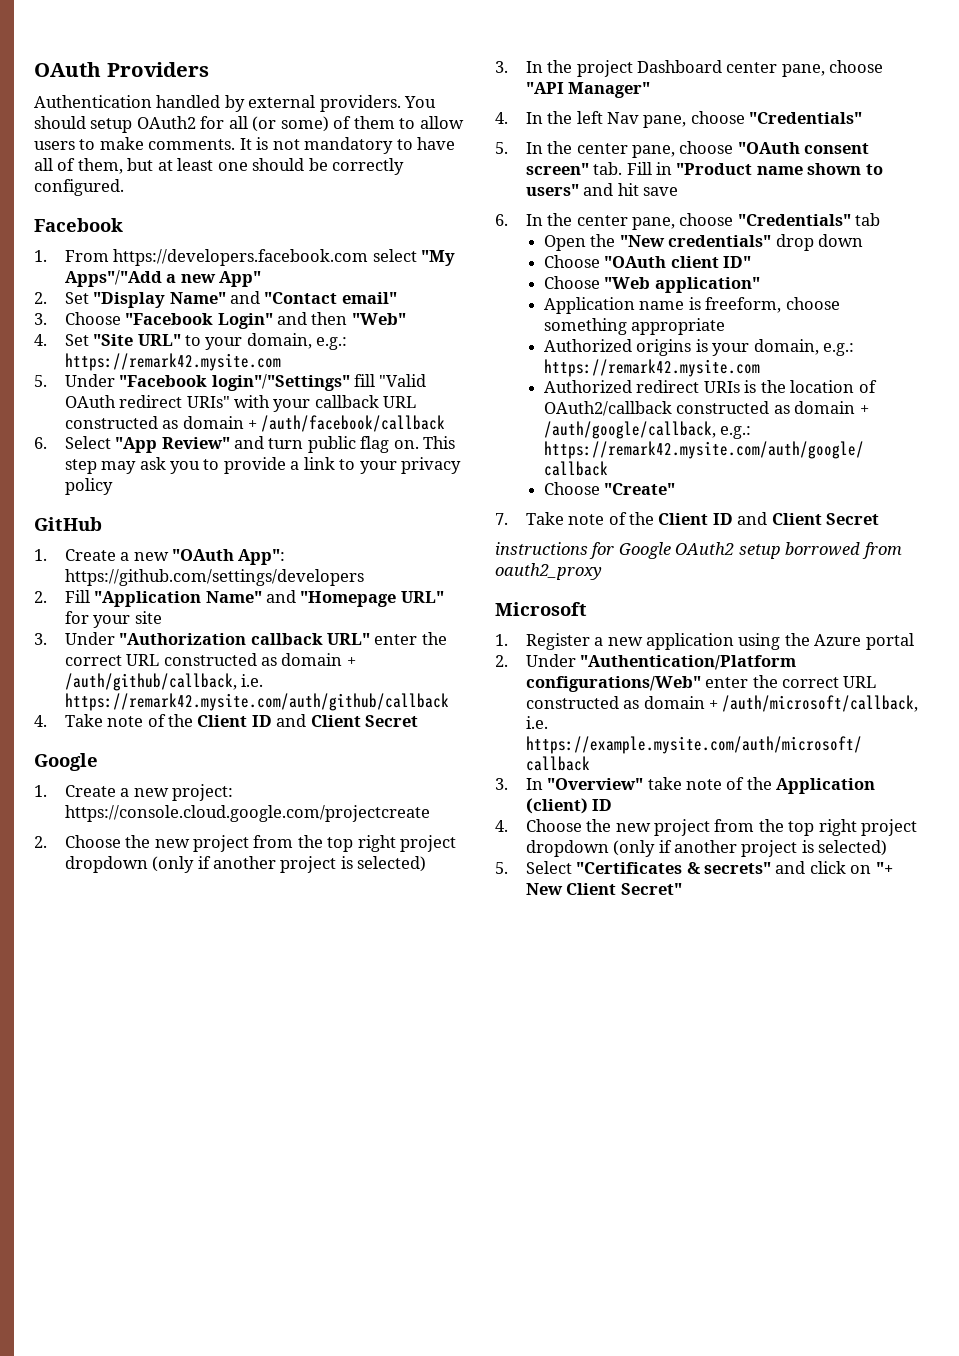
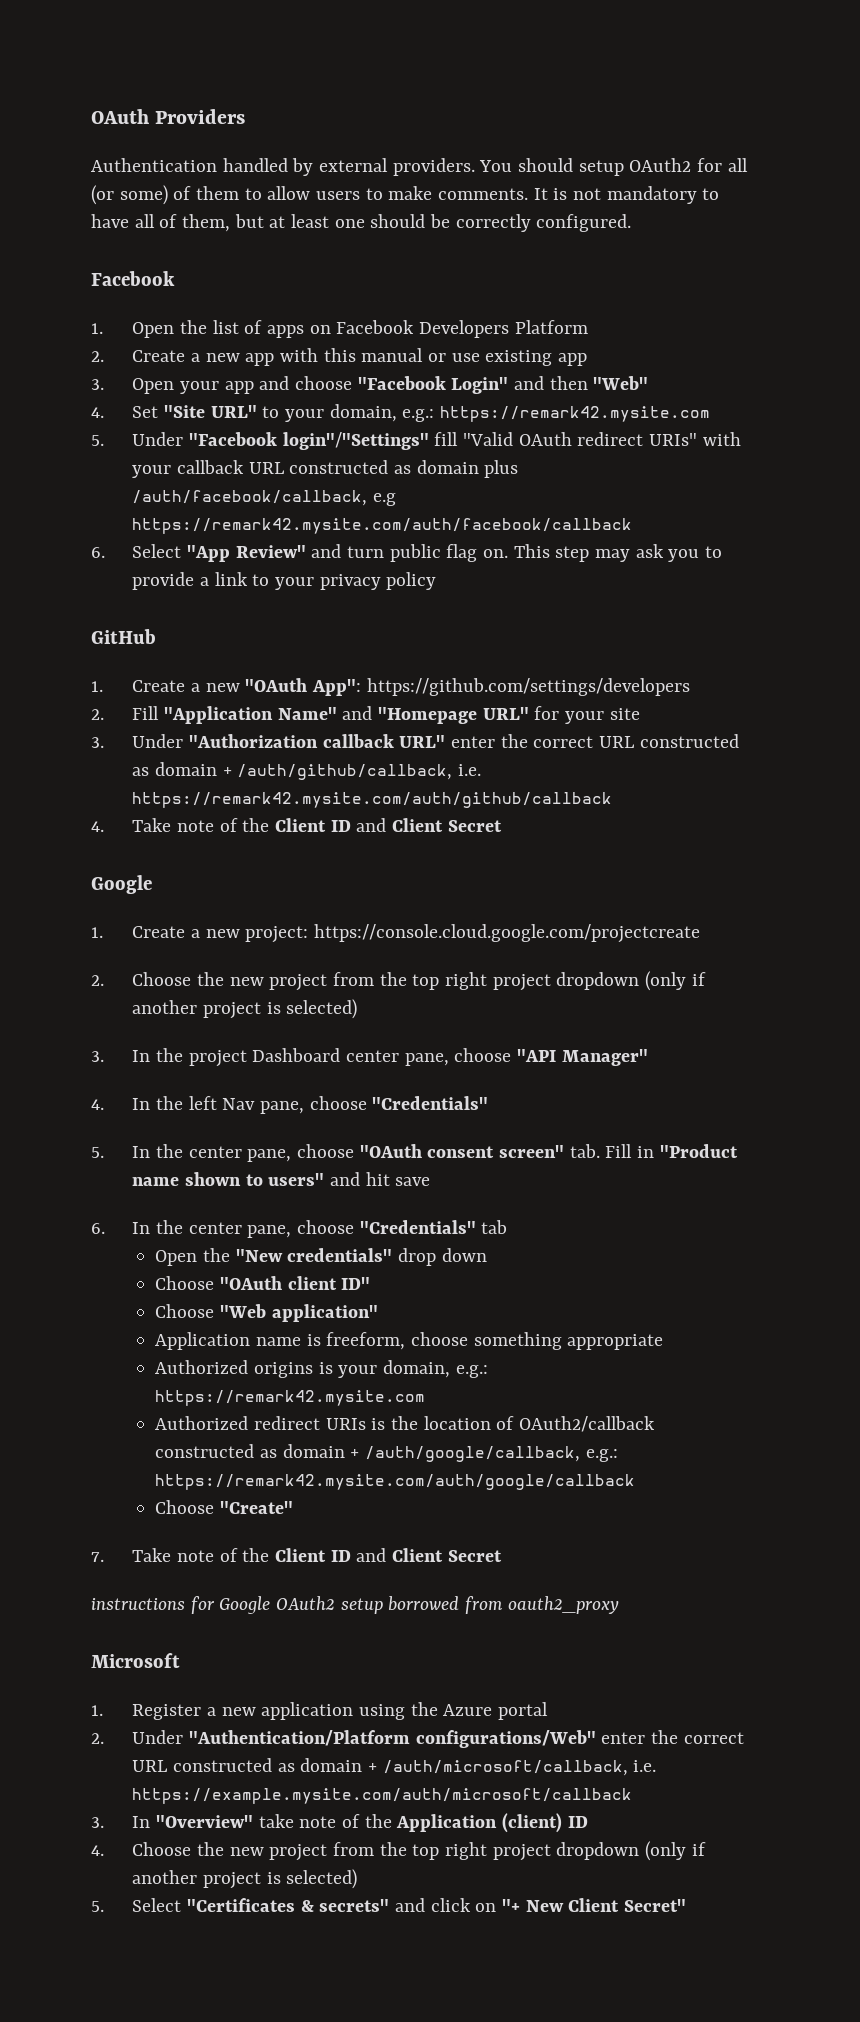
[64,249,456,266] [64,270,262,287] [34,291,397,308] [34,312,121,325] From https://developers.facebook.com select "My Apps"/"Add a new App" // 2. Set "Display Name" and "Contact email" // 3. Choose -> [132,320,588,338] [91,348,588,366] [91,376,353,394] Open the list of apps on Facebook Developers Platform // 2. Create a new app with this manual or use existing app // 3. Open your app and choose
[248,415,446,432] + /auth/facebook/callback -> [484,460,519,478] [132,490,397,506] [132,518,633,534] plus /auth/facebook/callback, e.g https://remark42.mysite.com/auth/facebook/callback

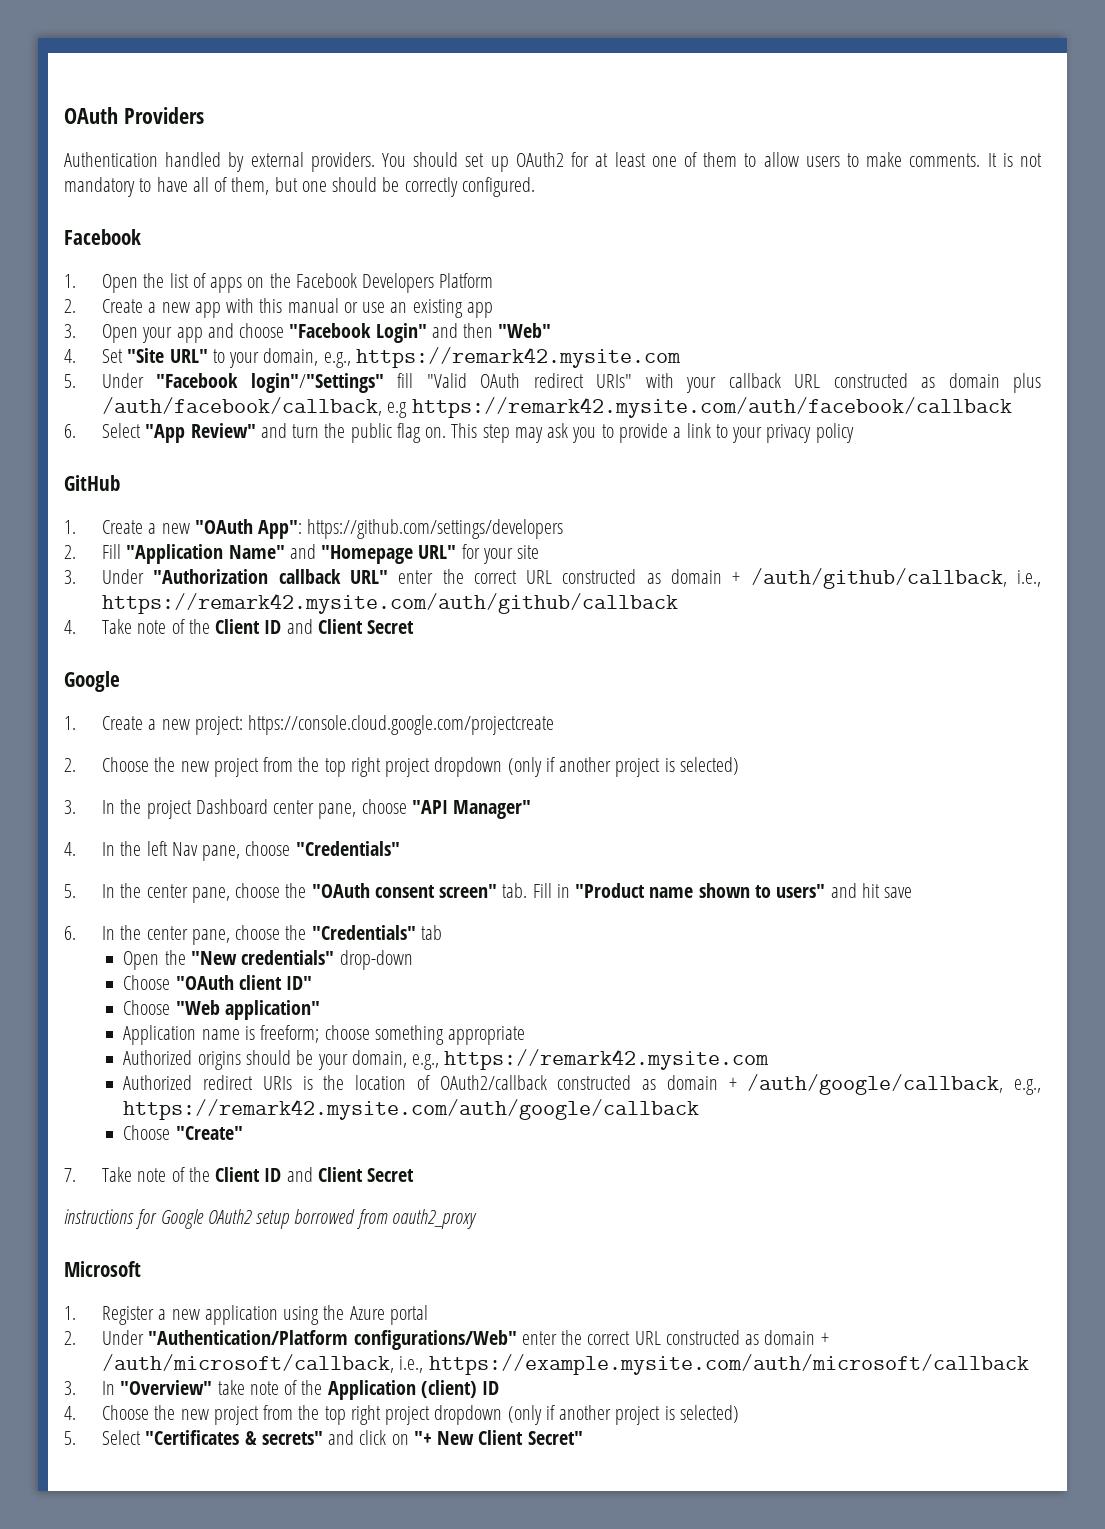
[578,158,748,176] [91,185,168,205] setup OAuth2 for all (or some) -> [465,152,677,172] set up OAuth2 for at least one
[269,214,330,228] at least -> (298, 184) none
(331, 329) none -> [269,273,291,288] the
(480, 357) none -> [390,302,408,313] an
[402,409,435,422] e.g.: -> [323,352,351,368] e.g.,
(385, 552) none -> [324,423,346,438] the
[458,764,482,776] i.e. -> [1016,570,1041,587] i.e.,
(355, 1151) none -> [285,883,307,898] the
(355, 1227) none -> [285,925,307,940] the
[398,1248,487,1266] drop down -> [339,950,413,970] drop-down
[326,1332,406,1350] freeform, -> [260,1025,320,1043] freeform;
[318,1360,488,1378] is your domain, e.g.: -> [245,1050,440,1070] should be your domain, e.g.,
[585,1449,618,1462] e.g.: -> [1014,1079,1042,1095] e.g.,
[633,1760,657,1772] i.e. -> [399,1356,424,1373] i.e.,

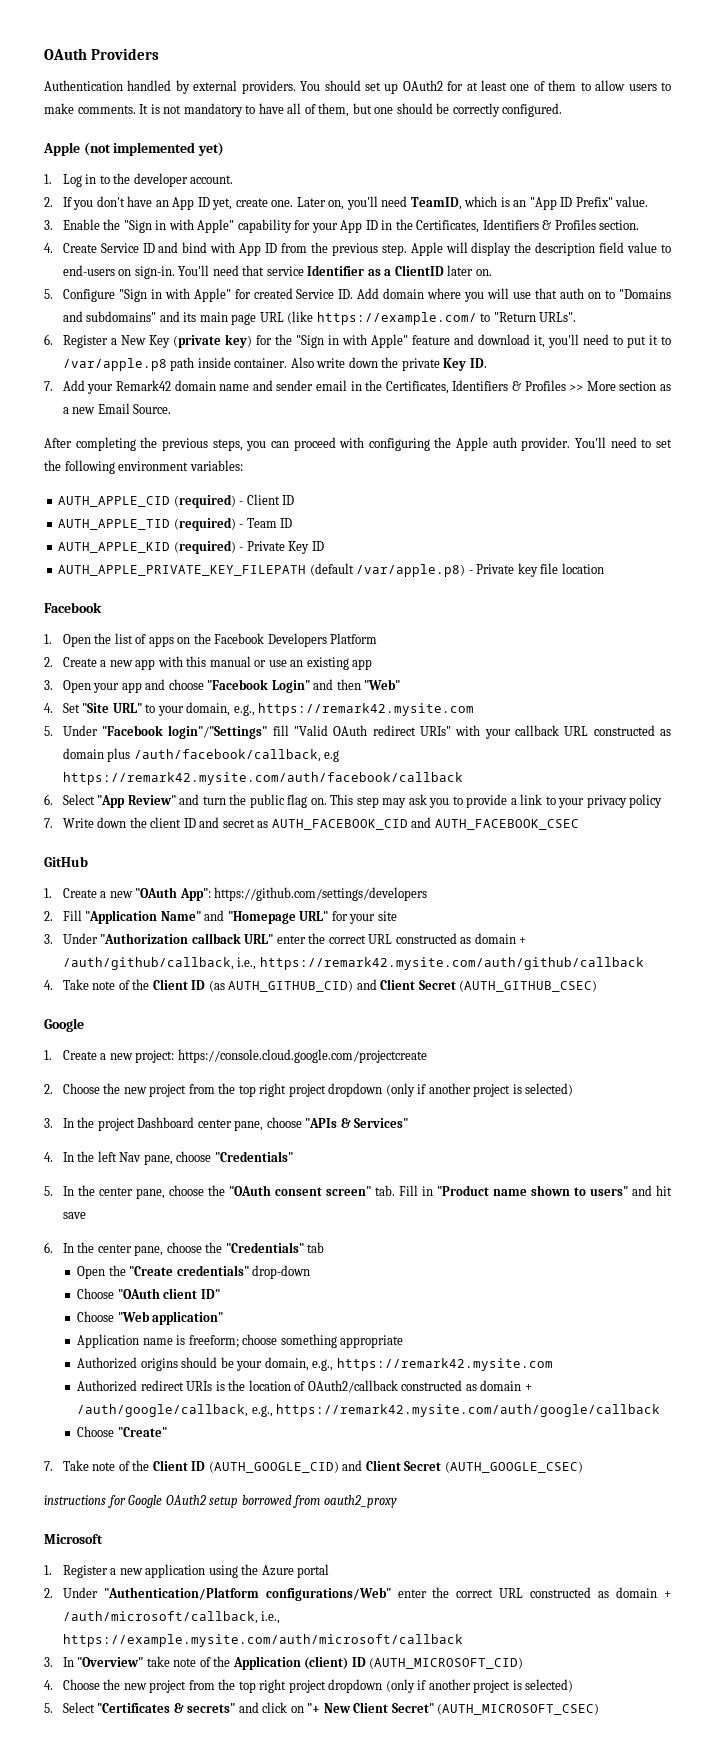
(535, 187) none -> [43,142,224,156] [44,173,234,187] [44,196,649,210] [44,219,640,233] [44,242,671,256] [62,265,492,279] [44,288,671,302] [62,311,577,325] [44,334,671,348] [62,357,487,371] [44,380,672,394] [62,403,172,414] [44,437,672,451] [44,460,243,474] [58,494,295,508] [58,517,293,531] [58,540,324,554] [58,563,604,577] // Apple (not implemented yet) // 1. Log in to the developer account. // 2. If you don't have an App ID yet, create one. Later on, you'll need TeamID, which is an "App ID Prefix" value. // 3. Enable the "Sign in with Apple" capability for your App ID in the Certificates, Identifiers & Profiles section. // 4. Create Service ID and bind with App ID from the previous step. Apple will display the description field value to end-users on sign-in. You'll need that service Identifier as a ClientID later on. // 5. Configure "Sign in with Apple" for created Service ID. Add domain where you will use that auth on to "Domains and subdomains" and its main page URL (like https://example.com/ to "Return URLs". // 6. Register a New Key (private key) for the "Sign in with Apple" feature and download it, you'll need to put it to /var/apple.p8 path inside container. Also write down the private Key ID. // 7. Add your Remark42 domain name and sender email in the Certificates, Identifiers & Profiles >> More section as a new Email Source. // After completing the previous steps, you can proceed with configuring the Apple auth provider. You'll need to set the following environment variables: // AUTH_APPLE_CID (required) - Client ID // AUTH_APPLE_TID (required) - Team ID // AUTH_APPLE_KID (required) - Private Key ID // AUTH_APPLE_PRIVATE_KEY_FILEPATH (default /var/apple.p8) - Private key file location
(854, 433) none -> [44,817,579,830] // 7. Write down the client ID and secret as AUTH_FACEBOOK_CID and AUTH_FACEBOOK_CSEC
[286,619,415,634] and Client Secret -> [208,979,598,992] (as AUTH_GITHUB_CID) and Client Secret (AUTH_GITHUB_CSEC)
[411,800,532,819] "API Manager" -> [305,1118,409,1128] "APIs & Services"
[190,951,237,965] "New -> [129,1266,174,1276] "Create
[286,1167,415,1182] and Client Secret -> [208,1460,583,1473] (AUTH_GOOGLE_CID) and Client Secret (AUTH_GOOGLE_CSEC)
(500, 1388) none -> [369,1657,524,1669] (AUTH_MICROSOFT_CID)
(583, 1438) none -> [437,1703,600,1715] (AUTH_MICROSOFT_CSEC)

